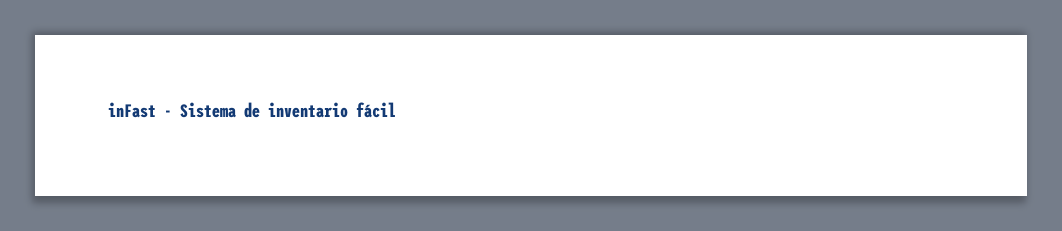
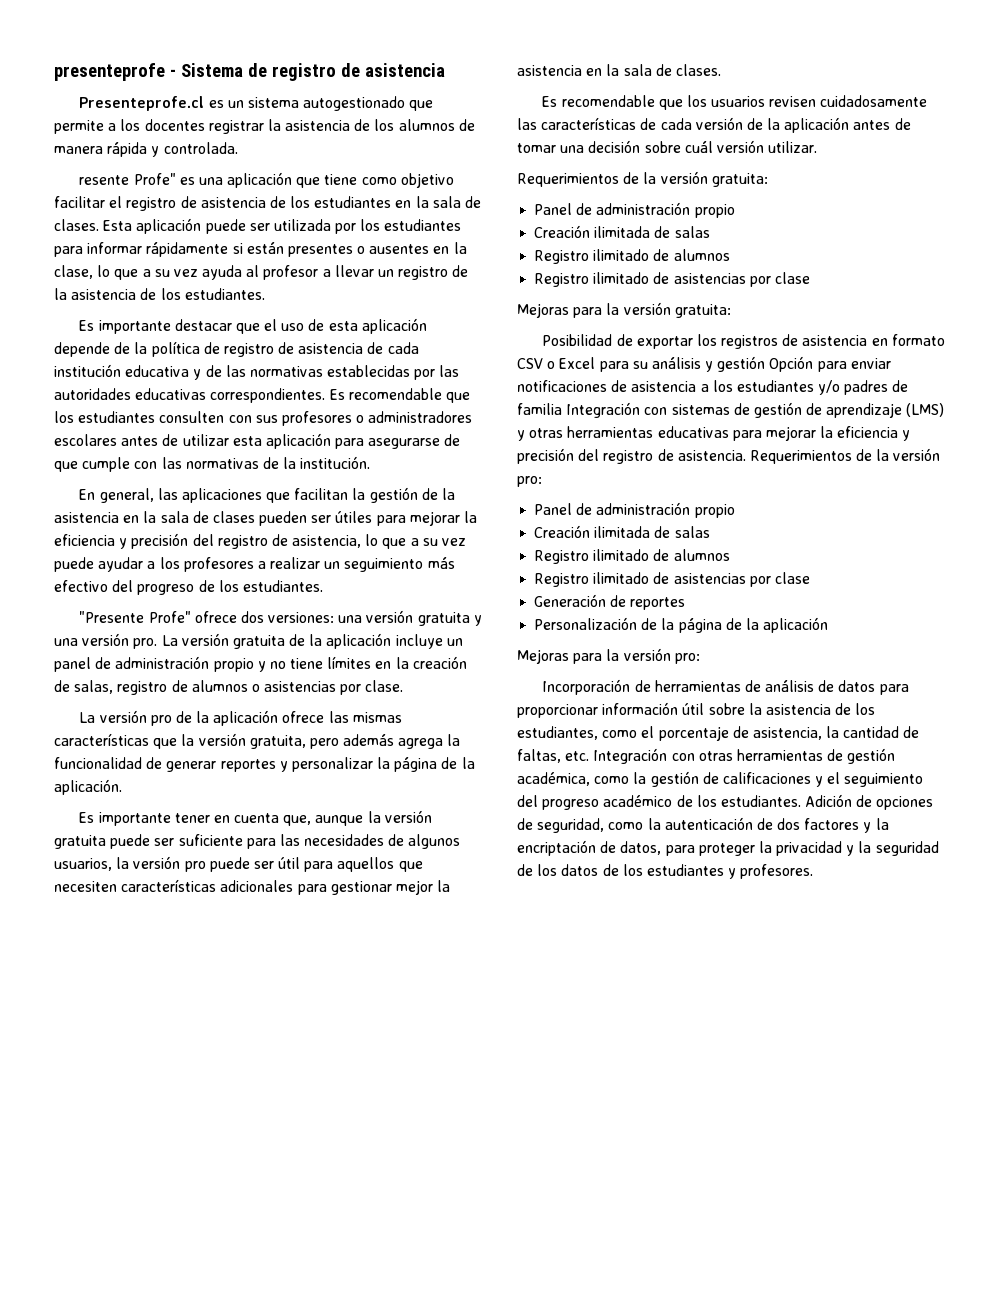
[108,102,156,118] inFast -> [54,63,165,81] presenteprofe
[268,102,396,118] inventario fácil -> [271,63,445,81] [79,96,434,111] [54,119,475,134] [54,142,238,157] [79,172,454,188] [54,196,482,211] [54,218,462,234] [54,242,467,257] [54,265,469,280] [54,288,265,300] [79,318,427,334] [54,341,419,357] [54,364,460,380] [54,388,470,403] [54,411,473,426] [54,433,461,449] [54,456,371,472] [79,487,455,503] [54,511,478,526] [54,533,467,549] [54,557,455,572] [54,580,323,595] [79,610,482,626] [54,633,463,649] [54,656,467,672] [54,680,404,695] [79,710,402,726] [54,733,461,749] [54,757,475,772] [54,779,122,795] [79,810,432,826] [54,834,461,849] [54,856,423,872] [54,879,451,895] [517,64,721,76] [542,95,928,110] [517,117,911,133] [517,140,818,153] [517,171,768,187] [534,202,735,218] [534,225,710,238] [534,249,730,264] [534,272,810,287] [517,302,731,318] [542,334,945,349] [517,356,891,372] [517,380,909,395] [517,402,945,418] [517,426,911,441] [517,448,941,464] [517,476,542,487] [534,502,735,518] [534,525,710,538] [534,549,730,564] [534,572,810,587] [534,594,686,610] [534,617,829,633] [517,648,700,664] [542,679,909,695] [517,702,876,718] [517,726,920,741] [517,748,896,764] [517,771,924,787] [517,794,934,810] [517,817,889,833] [517,840,939,856] [517,864,814,879] registro de asistencia // Presenteprofe.cl es un sistema autogestionado que permite a los docentes registrar la asistencia de los alumnos de manera rápida y controlada. // resente Profe" es una aplicación que tiene como objetivo facilitar el registro de asistencia de los estudiantes en la sala de clases. Esta aplicación puede ser utilizada por los estudiantes para informar rápidamente si están presentes o ausentes en la clase, lo que a su vez ayuda al profesor a llevar un registro de la asistencia de los estudiantes. // Es importante destacar que el uso de esta aplicación depende de la política de registro de asistencia de cada institución educativa y de las normativas establecidas por las autoridades educativas correspondientes. Es recomendable que los estudiantes consulten con sus profesores o administradores escolares antes de utilizar esta aplicación para asegurarse de que cumple con las normativas de la institución. // En general, las aplicaciones que facilitan la gestión de la asistencia en la sala de clases pueden ser útiles para mejorar la eficiencia y precisión del registro de asistencia, lo que a su vez puede ayudar a los profesores a realizar un seguimiento más efectivo del progreso de los estudiantes. // "Presente Profe" ofrece dos versiones: una versión gratuita y una versión pro. La versión gratuita de la aplicación incluye un panel de administración propio y no tiene límites en la creación de salas, registro de alumnos o asistencias por clase. // La versión pro de la aplicación ofrece las mismas características que la versión gratuita, pero además agrega la funcionalidad de generar reportes y personalizar la página de la aplicación. // Es importante tener en cuenta que, aunque la versión gratuita puede ser suficiente para las necesidades de algunos usuarios, la versión pro puede ser útil para aquellos que necesiten características adicionales para gestionar mejor la asistencia en la sala de clases. // Es recomendable que los usuarios revisen cuidadosamente las características de cada versión de la aplicación antes de tomar una decisión sobre cuál versión utilizar. // Requerimientos de la versión gratuita: // Panel de administración propio // Creación ilimitada de salas // Registro ilimitado de alumnos // Registro ilimitado de asistencias por clase // Mejoras para la versión gratuita: // Posibilidad de exportar los registros de asistencia en formato CSV o Excel para su análisis y gestión Opción para enviar notificaciones de asistencia a los estudiantes y/o padres de familia Integración con sistemas de gestión de aprendizaje (LMS) y otras herramientas educativas para mejorar la eficiencia y precisión del registro de asistencia. Requerimientos de la versión pro: // Panel de administración propio // Creación ilimitada de salas // Registro ilimitado de alumnos // Registro ilimitado de asistencias por clase // Generación de reportes // Personalización de la página de la aplicación // Mejoras para la versión pro: // Incorporación de herramientas de análisis de datos para proporcionar información útil sobre la asistencia de los estudiantes, como el porcentaje de asistencia, la cantidad de faltas, etc. Integración con otras herramientas de gestión académica, como la gestión de calificaciones y el seguimiento del progreso académico de los estudiantes. Adición de opciones de seguridad, como la autenticación de dos factores y la encriptación de datos, para proteger la privacidad y la seguridad de los datos de los estudiantes y profesores.

